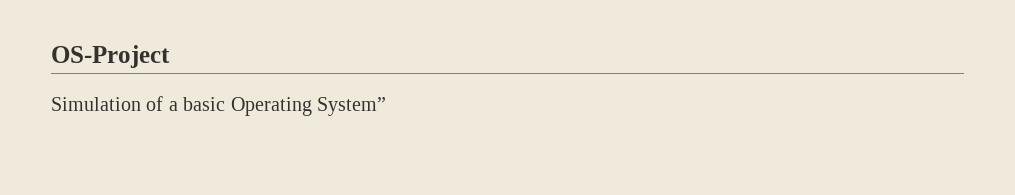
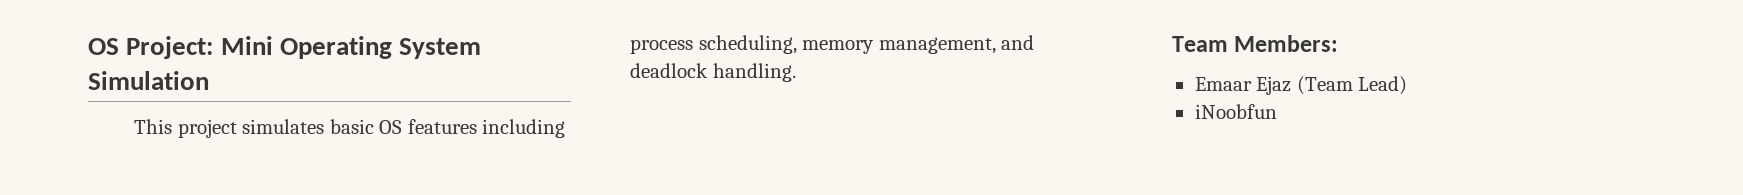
[51,45,170,68] [51,96,386,116] OS-Project // Simulation of a basic Operating System” -> [88,36,482,59] [88,71,209,90] [134,119,566,138] [630,35,1035,54] [630,63,796,82] [1172,35,1339,52] [1194,76,1408,95] [1194,104,1277,119] OS Project: Mini Operating System Simulation // This project simulates basic OS features including process scheduling, memory management, and deadlock handling. // Team Members: // Emaar Ejaz (Team Lead) // iNoobfun

